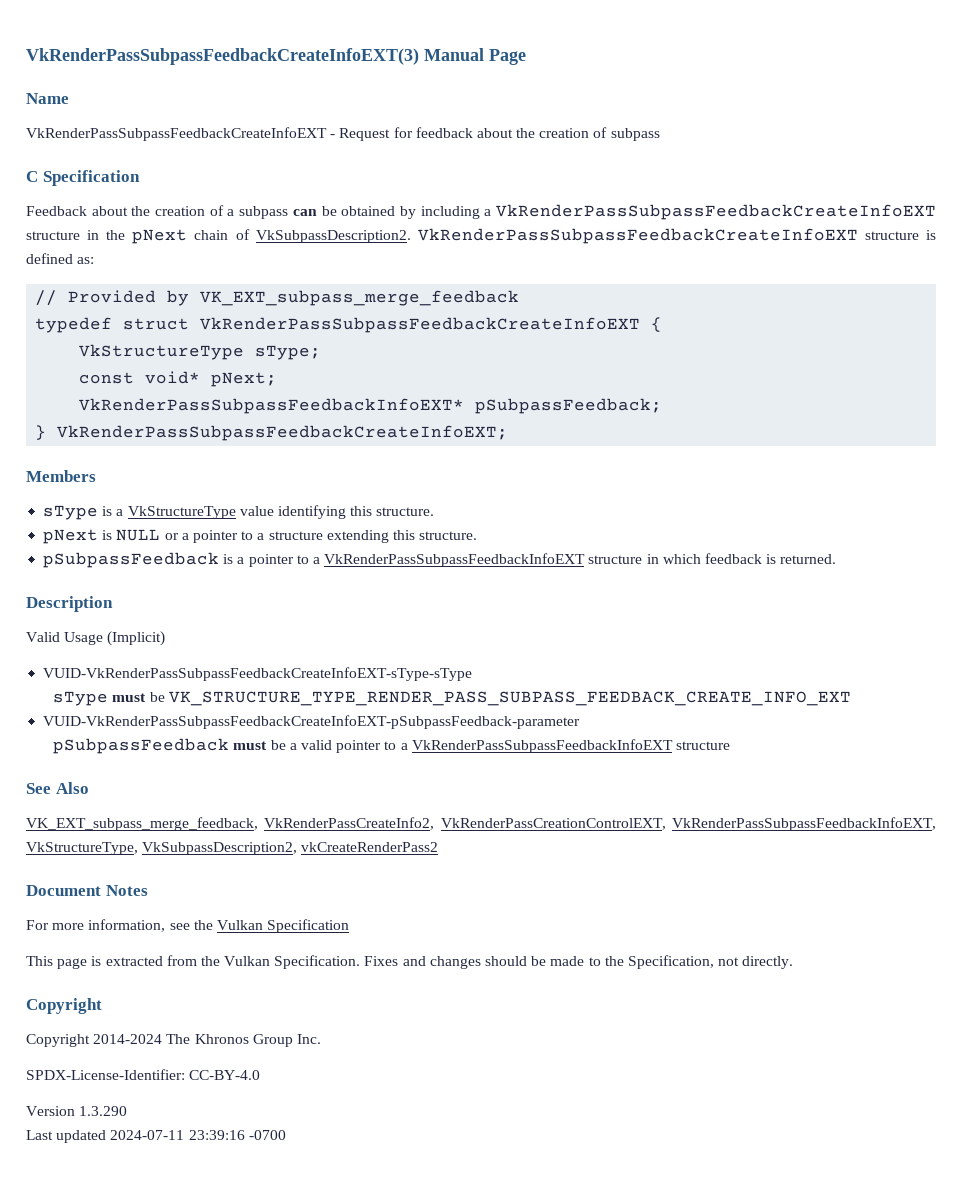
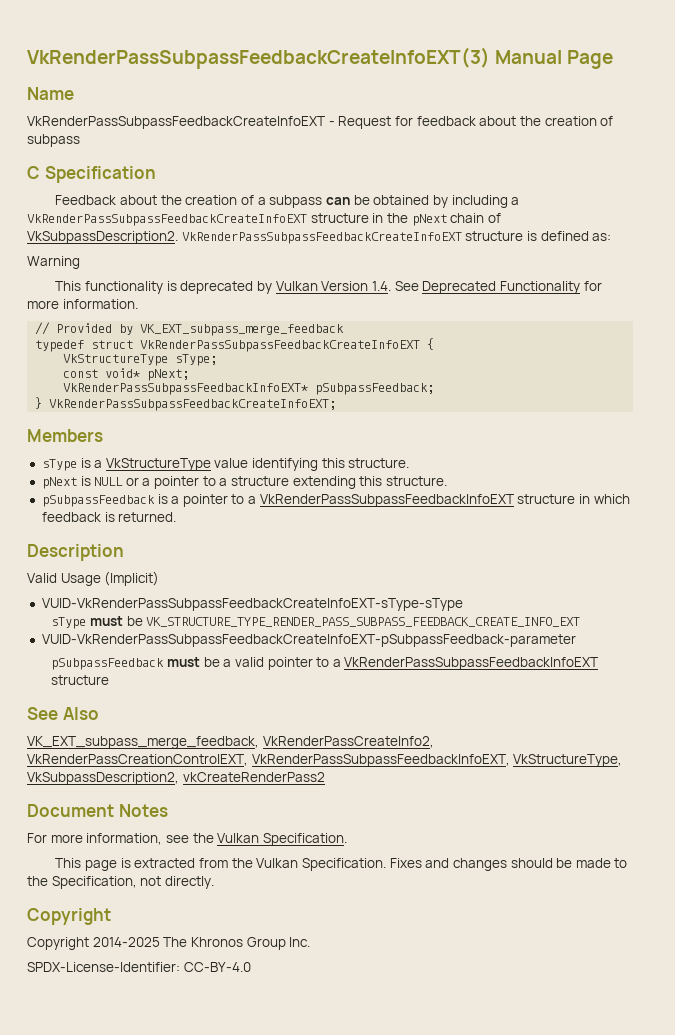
(95, 260) none -> [27,256,80,269] [55,281,602,294] [27,299,138,309] // Warning // This functionality is deprecated by Vulkan Version 1.4. See Deprecated Functionality for more information.
[267,919,350,933] Specification -> [262,833,347,846] Specification.
[93,1034,163,1044] 2014-2024 -> [92,937,160,947] 2014-2025
[26,1106,128,1116] [26,1130,286,1143] // Version 1.3.290 // Last updated 2024-07-11 23:39:16 -0700 -> (251, 967) none

